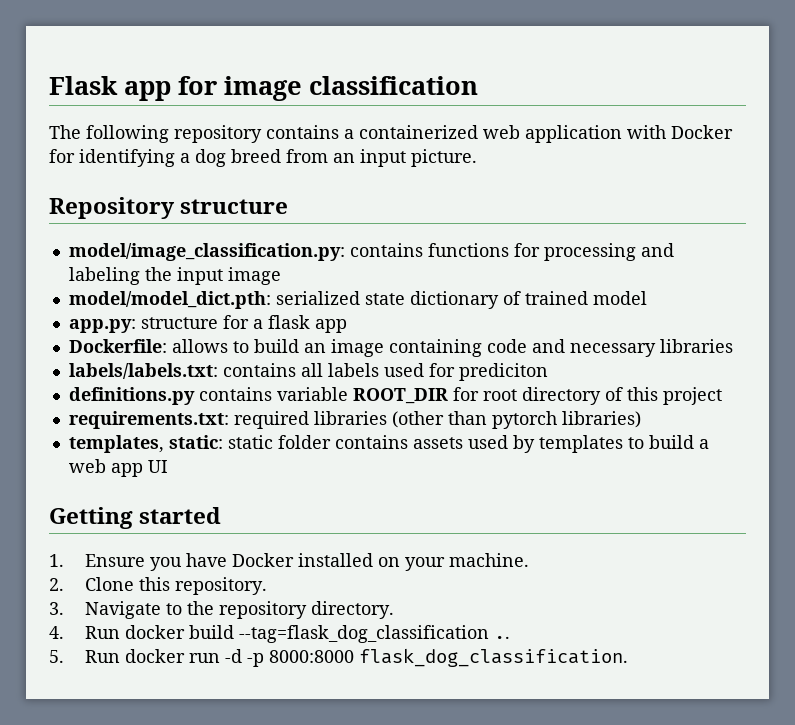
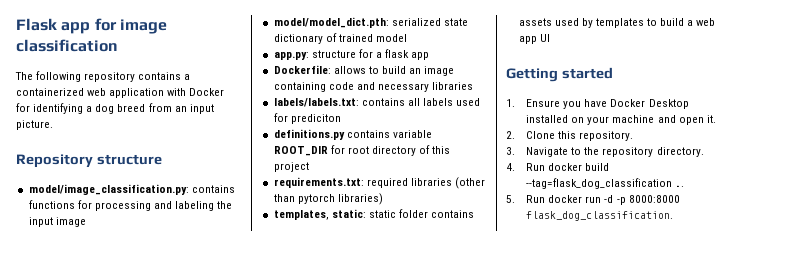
(294, 560) none -> [648,99,689,109] Desktop
[448,553,529,567] machine. -> [612,115,716,125] machine and open it.

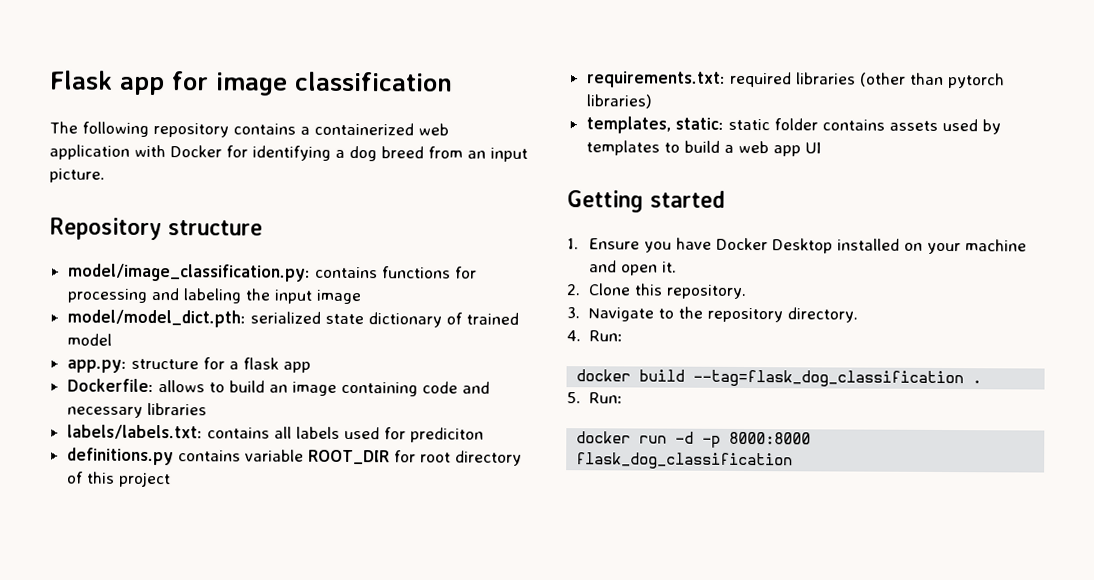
[526,163,546,171] Run -> [588,330,623,342] Run: //
[675,185,685,187] .. -> [972,380,983,384] .
[526,195,546,203] Run -> [588,392,623,404] Run: //
[526,211,674,221] flask_dog_classification. -> [576,452,794,470] flask_dog_classification

